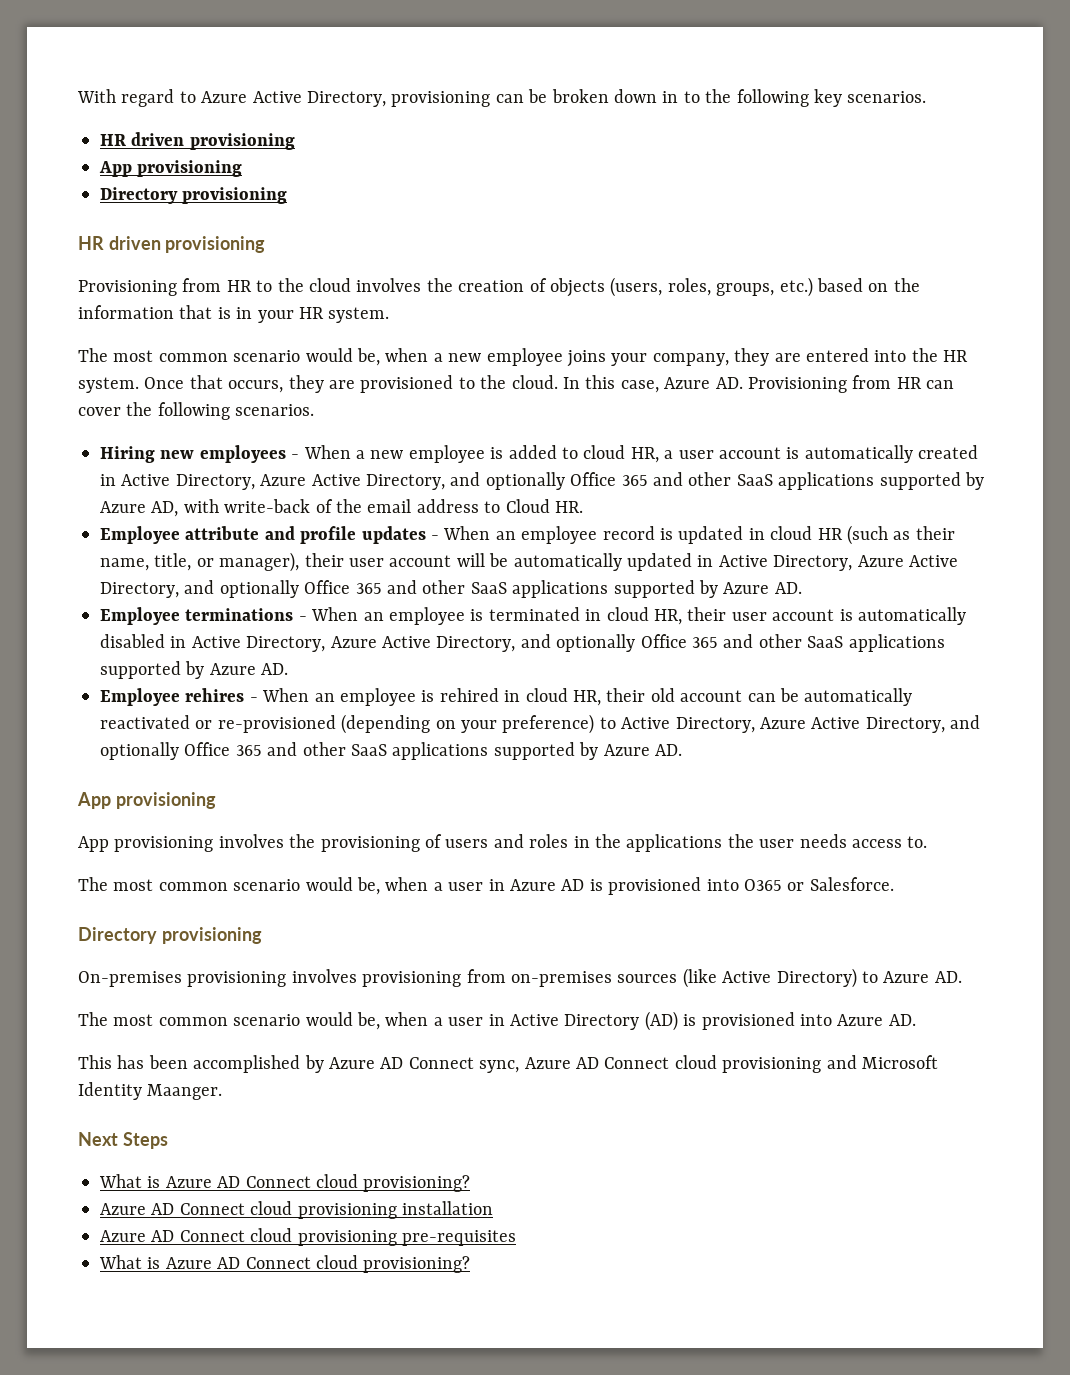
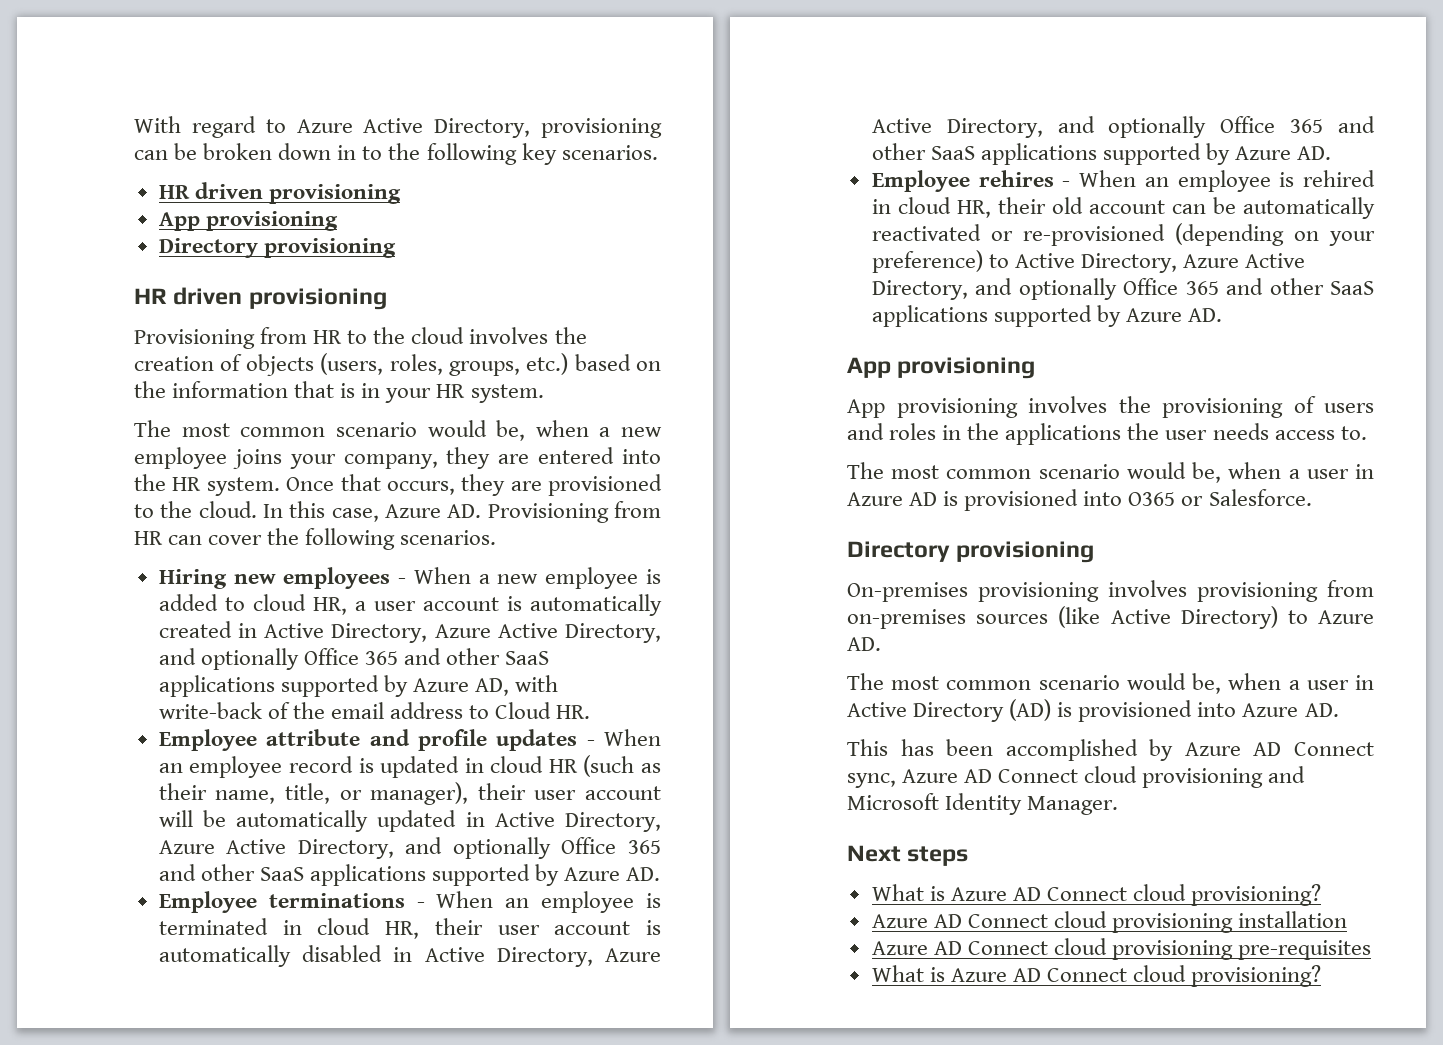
[147,1084,223,1100] Maanger. -> [1027,796,1119,815] Manager.
[122,1132,168,1149] Steps -> [907,846,969,866] steps

